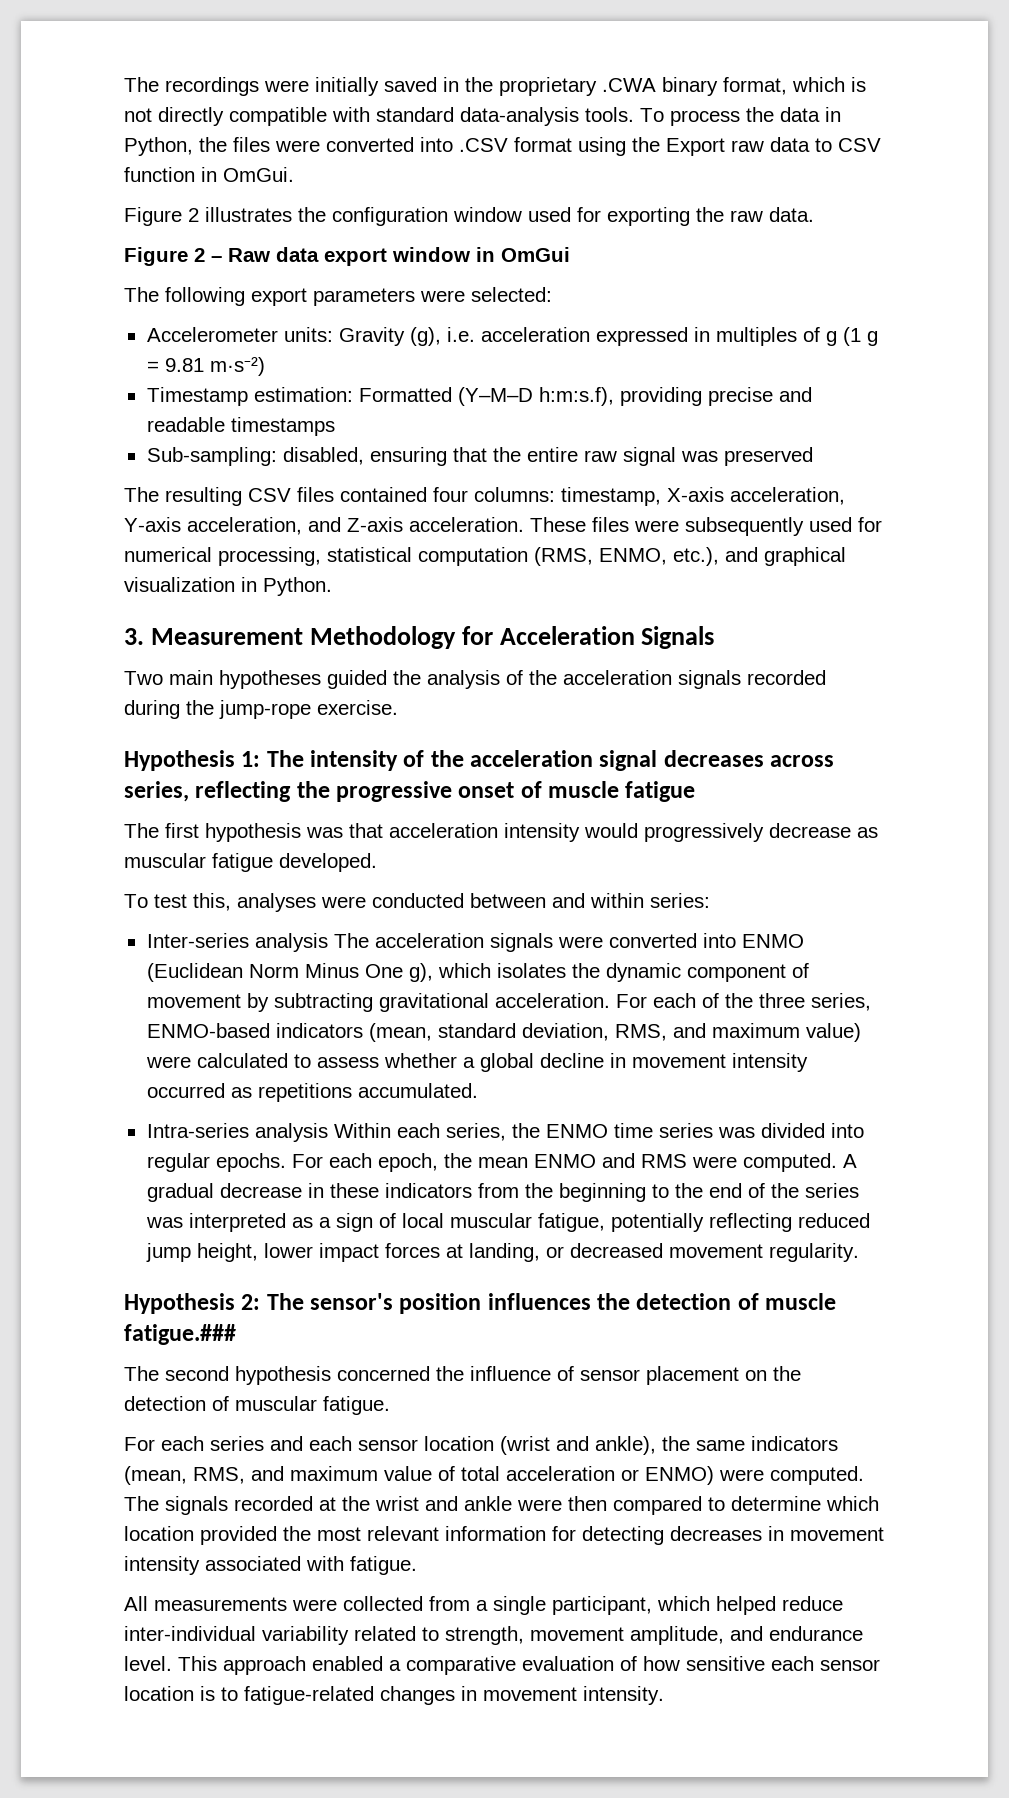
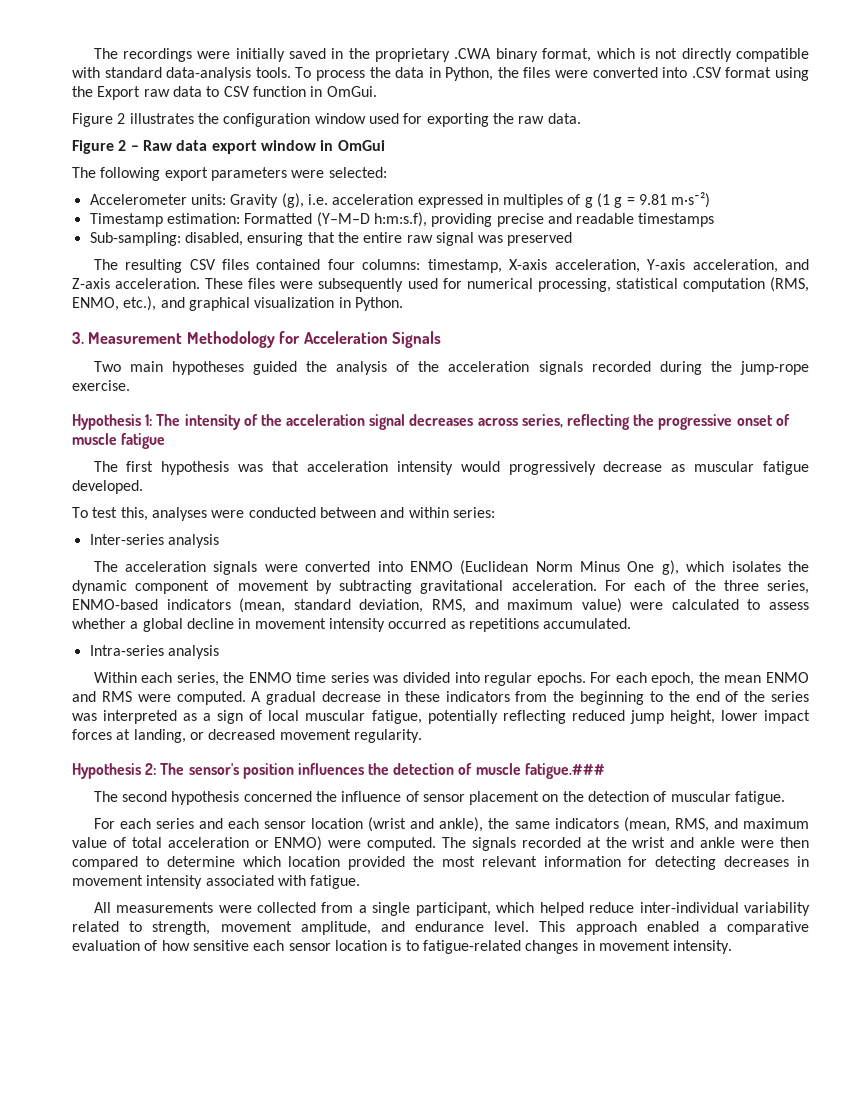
(328, 942) none -> (219, 541) //
(328, 1132) none -> (219, 652) //

